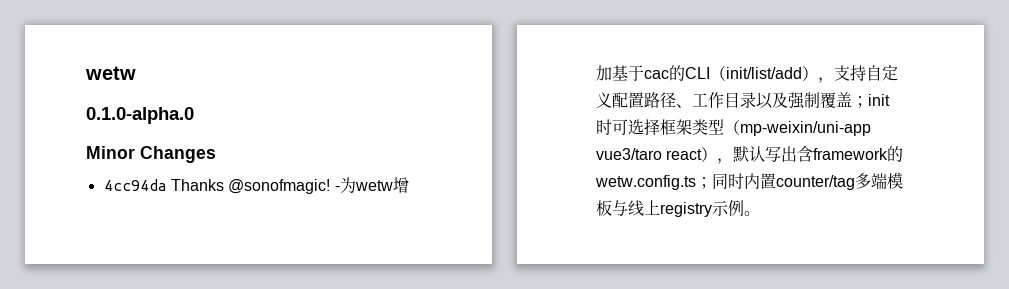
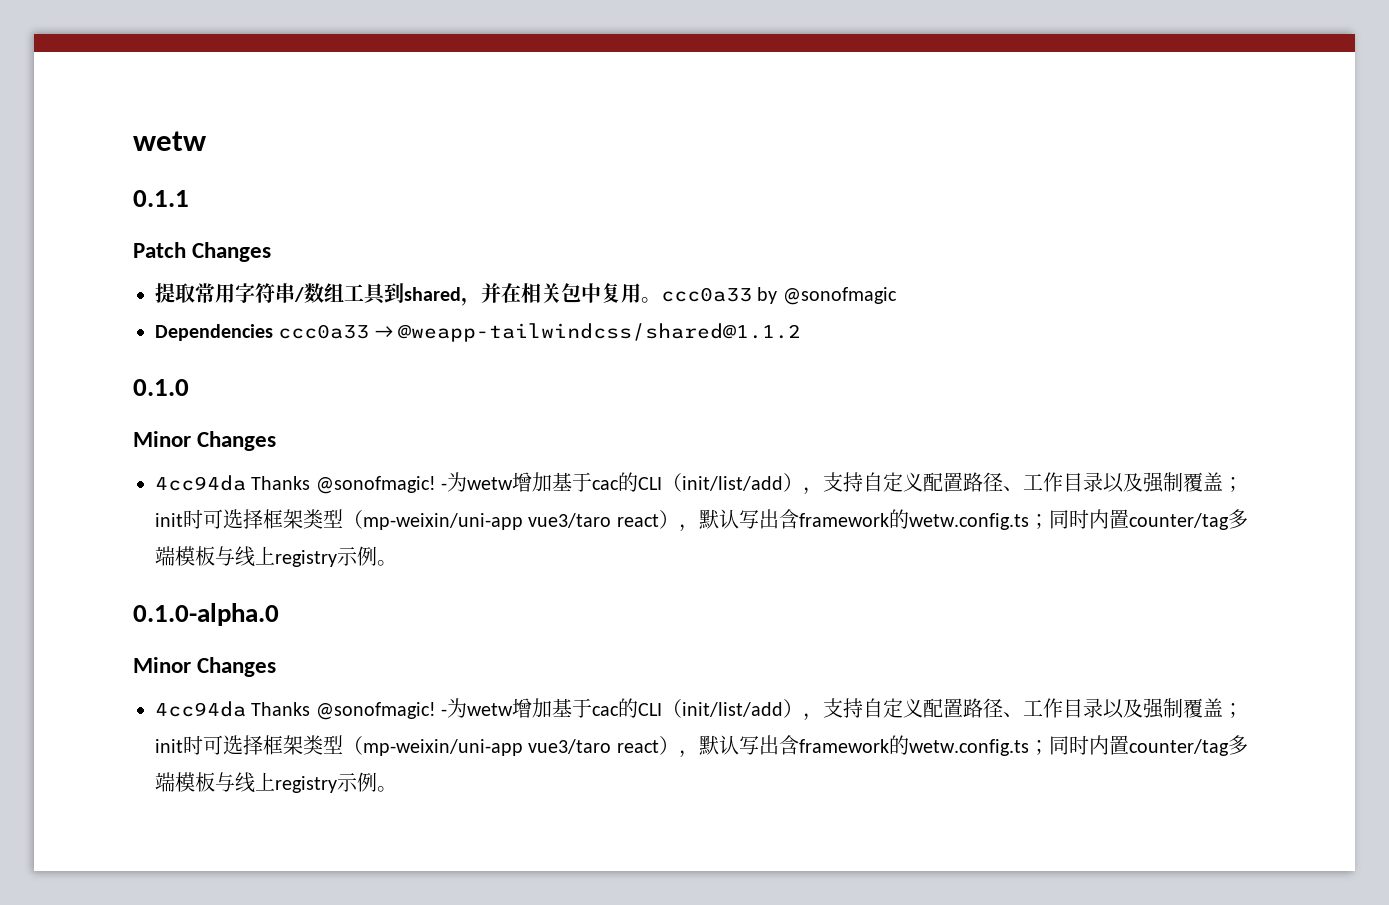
[85,66,136,80] wetw -> [133,131,206,151] [133,190,189,207] [133,242,272,262] [155,283,897,306] [155,323,802,342] [133,379,189,396] [133,431,277,451] [155,472,1244,495] [155,509,1248,532] [155,546,397,567] wetw // 0.1.1 // Patch Changes // 提取常用字符串/数组工具到shared，并在相关包中复用。ccc0a33 by @sonofmagic // Dependencies ccc0a33 → @weapp-tailwindcss/shared@1.1.2 // 0.1.0 // Minor Changes // 4cc94da Thanks @sonofmagic! -为wetw增加基于cac的CLI（init/list/add），支持自定义配置路径、工作目录以及强制覆盖；init时可选择框架类型（mp-weixin/uni-app vue3/taro react），默认写出含framework的wetw.config.ts；同时内置counter/tag多端模板与线上registry示例。

